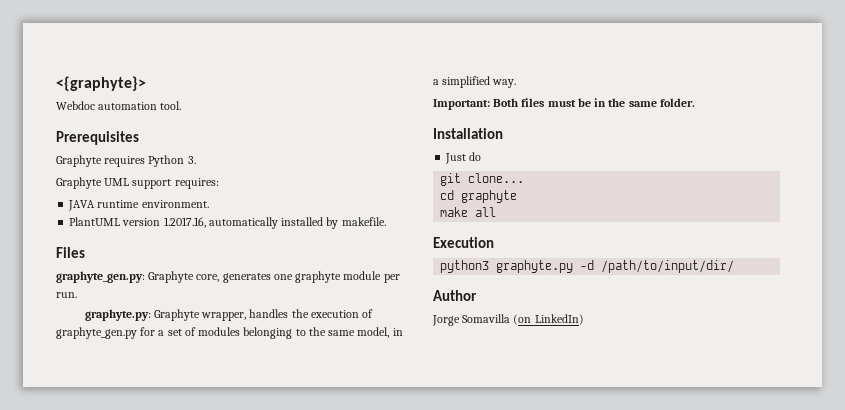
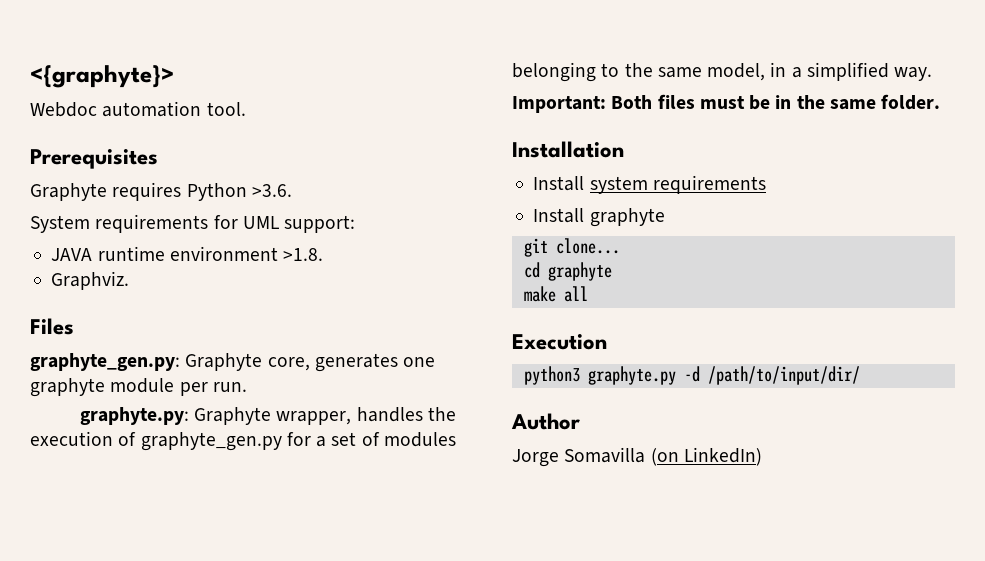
[187,156,196,164] [56,177,219,189] [68,200,209,211] [69,217,386,229] 3. // Graphyte UML support requires: // JAVA runtime environment. // PlantUML version 1.2017.16, automatically installed by makefile. -> [251,184,292,197] [30,214,356,233] [51,246,324,261] [51,271,130,290] >3.6. // System requirements for UML support: // JAVA runtime environment >1.8. // Graphviz.
[445,152,482,164] Just do -> [533,175,766,194] [533,208,665,227] Install system requirements // Install graphyte

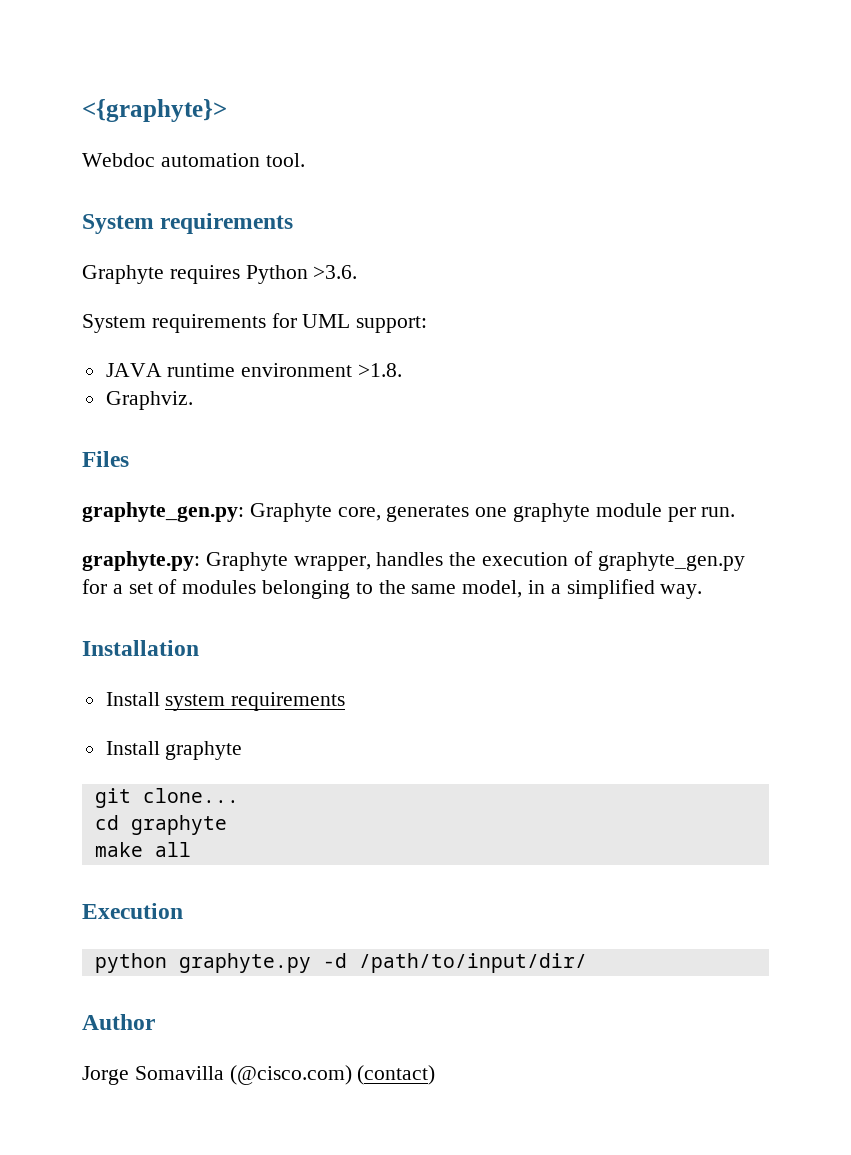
[30,149,158,169] Prerequisites -> [82,213,294,234] System requirements
[512,94,941,113] // Important: Both files must be in the same folder. -> (703, 591) none
[523,366,580,385] python3 -> [94,953,167,973] python
[650,447,762,466] (on LinkedIn) -> [229,1065,436,1085] (@cisco.com) (contact)

